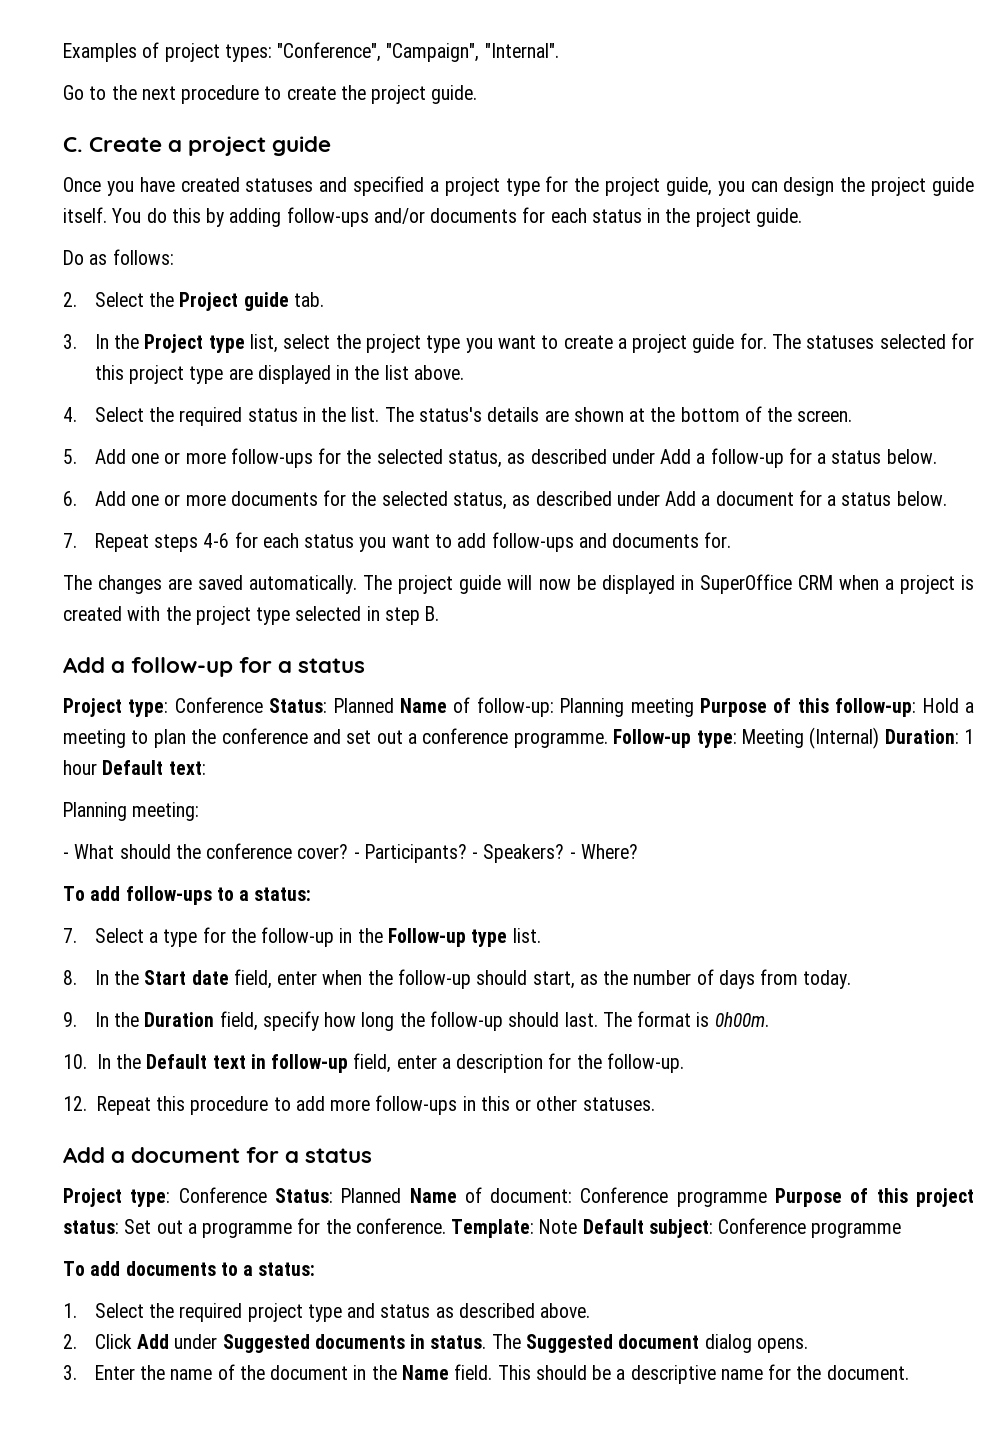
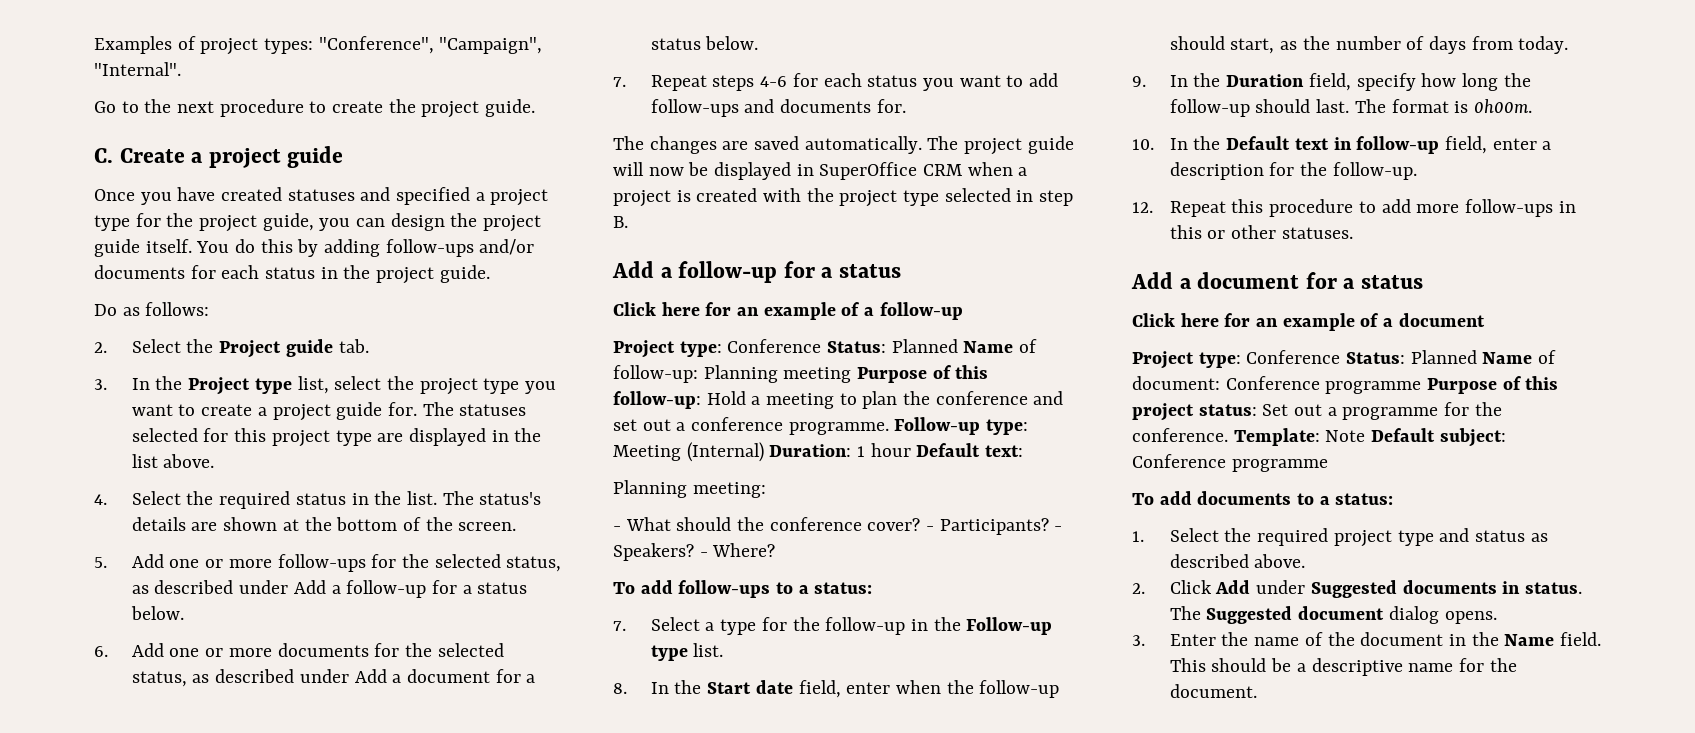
(366, 665) none -> [613,302,963,320] // Click here for an example of a follow-up
(373, 1155) none -> [1132,313,1485,331] // Click here for an example of a document

